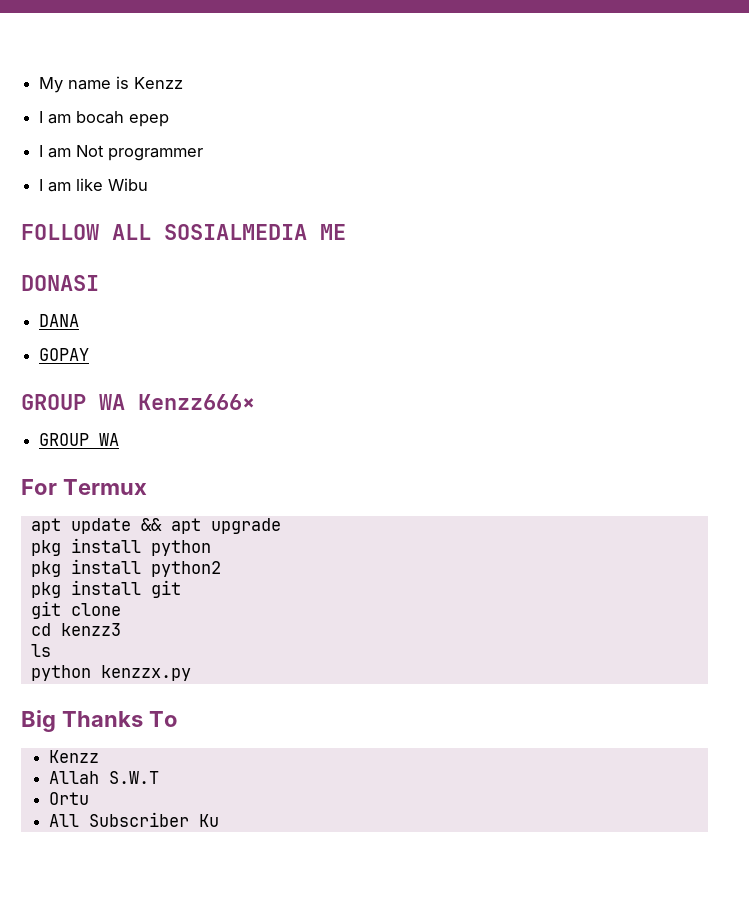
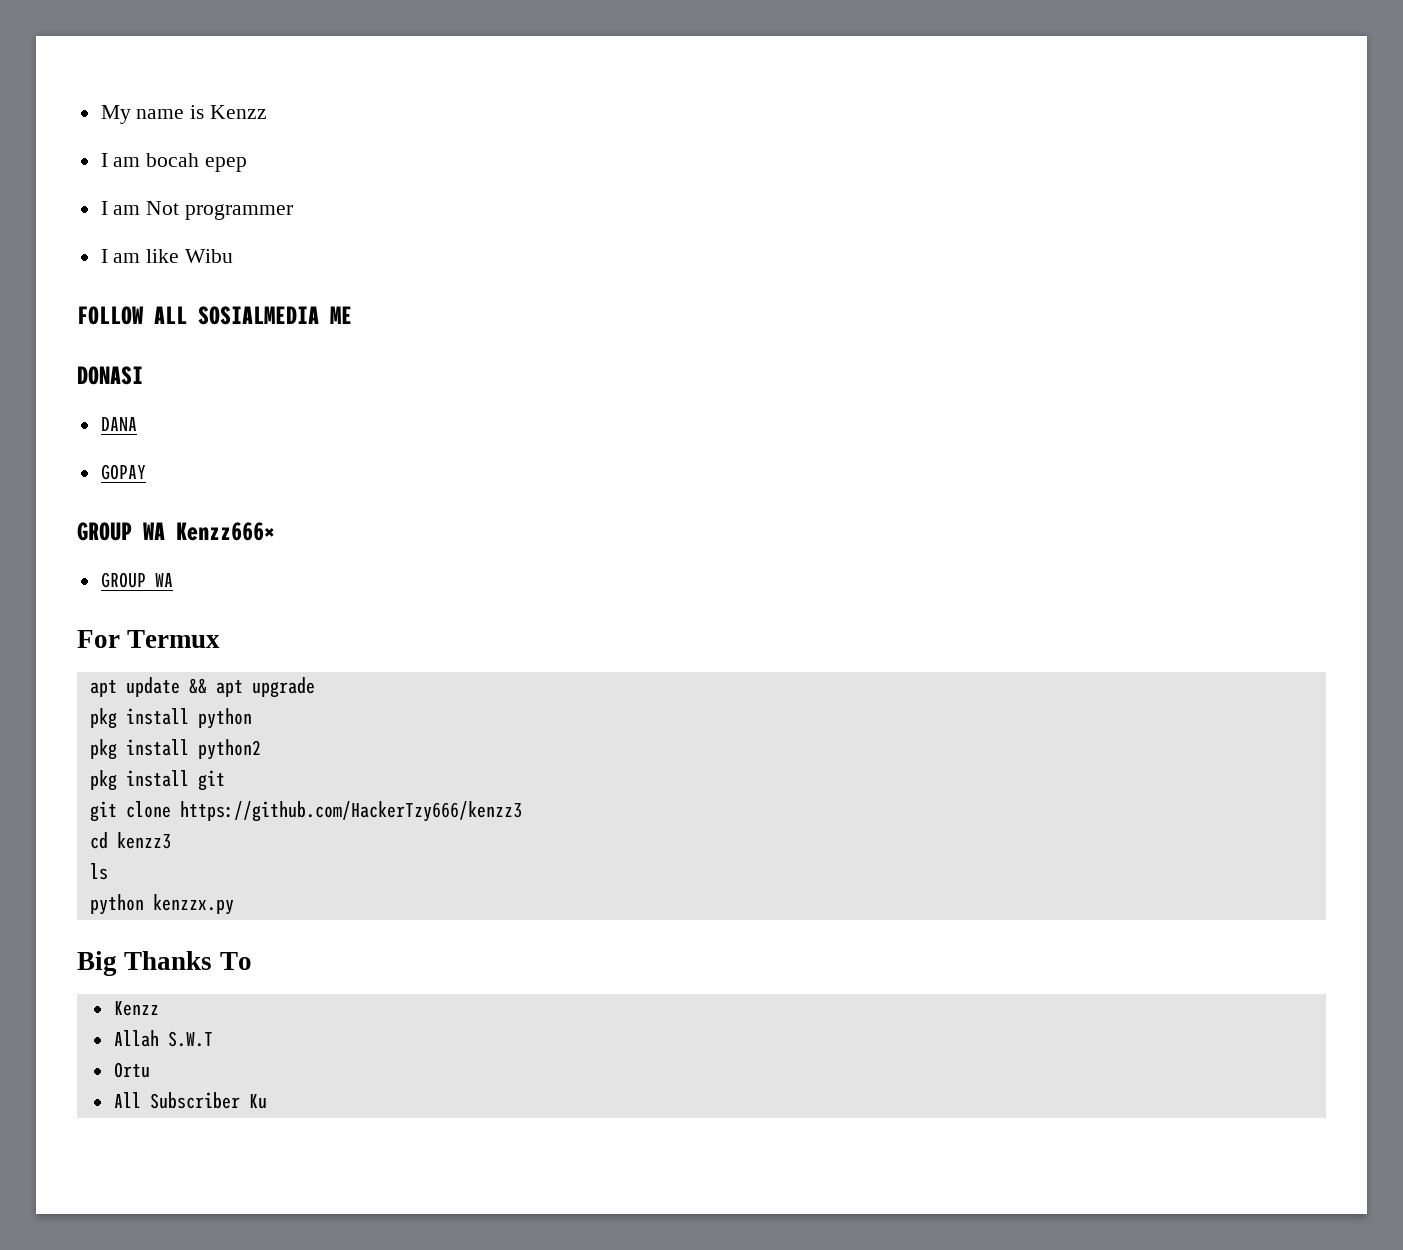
(121, 609) none -> [179,801,522,822] https://github.com/HackerTzy666/kenzz3

